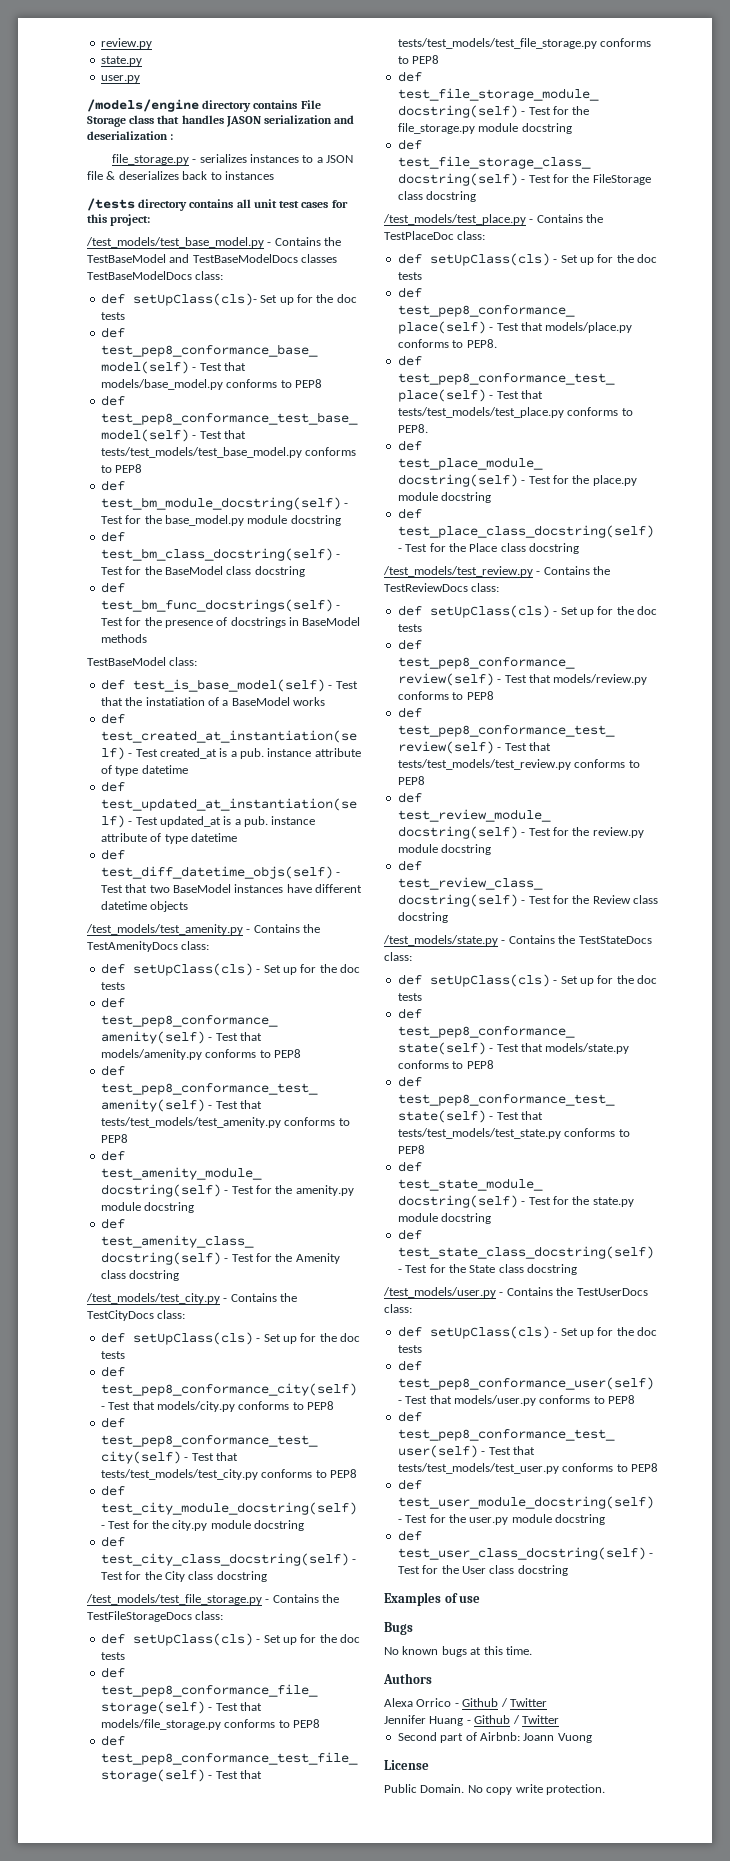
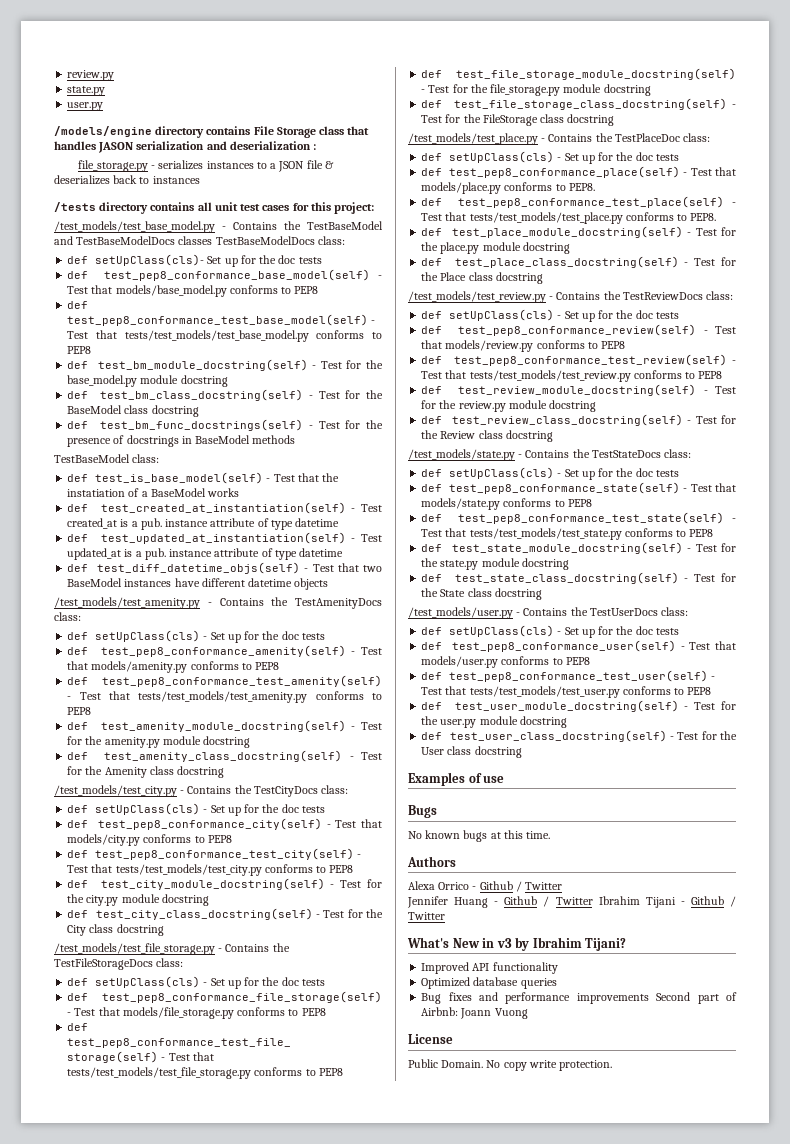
(559, 1719) // -> [598,896,736,908] [408,912,445,920] [407,937,627,951] [421,962,558,974] [421,977,557,989] [421,992,649,1004] Ibrahim Tijani - Github / Twitter // What's New in v3 by Ibrahim Tijani? // Improved API functionality // Optimized database queries // Bug fixes and performance improvements

